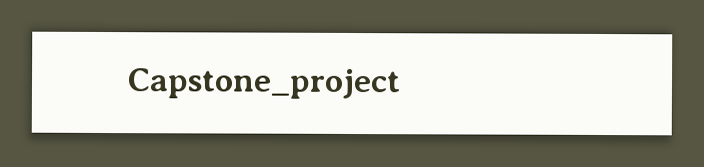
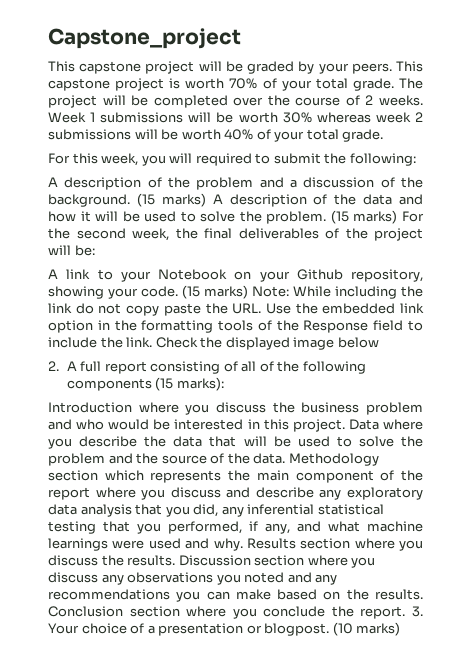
(401, 84) none -> [48,61,424,74] [48,78,423,91] [48,95,423,108] [48,112,423,123] [48,129,384,142] [48,153,416,166] [48,177,423,190] [48,193,423,207] [48,210,424,224] [48,228,423,241] [48,245,95,256] [48,269,423,282] [48,285,423,299] [48,303,424,316] [48,320,423,333] [48,337,379,350] [48,361,366,374] [66,377,224,391] [48,402,423,415] [48,419,423,432] [48,436,423,449] [48,453,379,466] [48,470,424,483] [48,487,423,500] [48,504,384,517] [48,521,423,534] [48,538,423,551] [48,555,376,568] [48,572,338,585] [48,589,423,602] [48,606,423,619] [48,622,401,636] // This capstone project will be graded by your peers. This capstone project is worth 70% of your total grade. The project will be completed over the course of 2 weeks. Week 1 submissions will be worth 30% whereas week 2 submissions will be worth 40% of your total grade. // For this week, you will required to submit the following: // A description of the problem and a discussion of the background. (15 marks) A description of the data and how it will be used to solve the problem. (15 marks) For the second week, the final deliverables of the project will be: // A link to your Notebook on your Github repository, showing your code. (15 marks) Note: While including the link do not copy paste the URL. Use the embedded link option in the formatting tools of the Response field to include the link. Check the displayed image below // 2. A full report consisting of all of the following components (15 marks): // Introduction where you discuss the business problem and who would be interested in this project. Data where you describe the data that will be used to solve the problem and the source of the data. Methodology section which represents the main component of the report where you discuss and describe any exploratory data analysis that you did, any inferential statistical testing that you performed, if any, and what machine learnings were used and why. Results section where you discuss the results. Discussion section where you discuss any observations you noted and any recommendations you can make based on the results. Conclusion section where you conclude the report. 3. Your choice of a presentation or blogpost. (10 marks)

